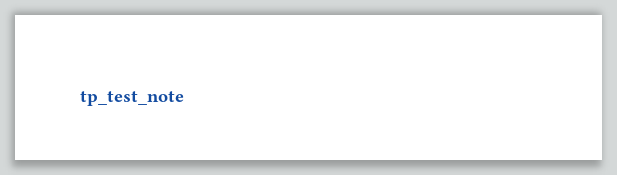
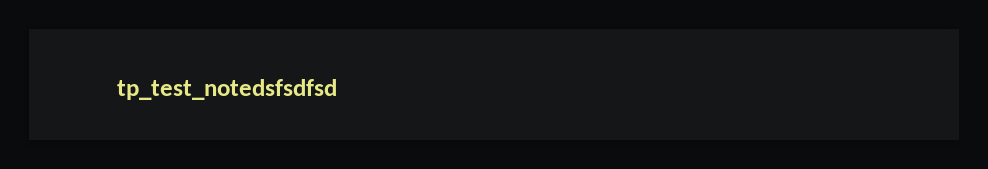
[80,91,184,106] tp_test_note -> [117,79,337,100] tp_test_notedsfsdfsd

